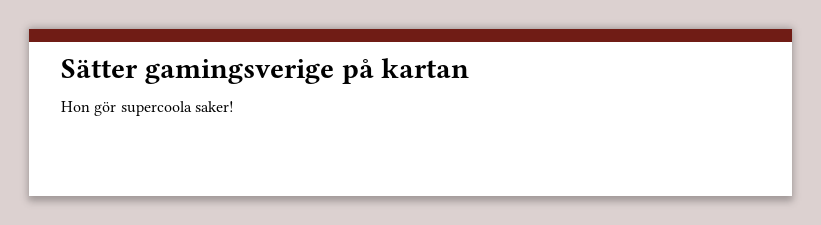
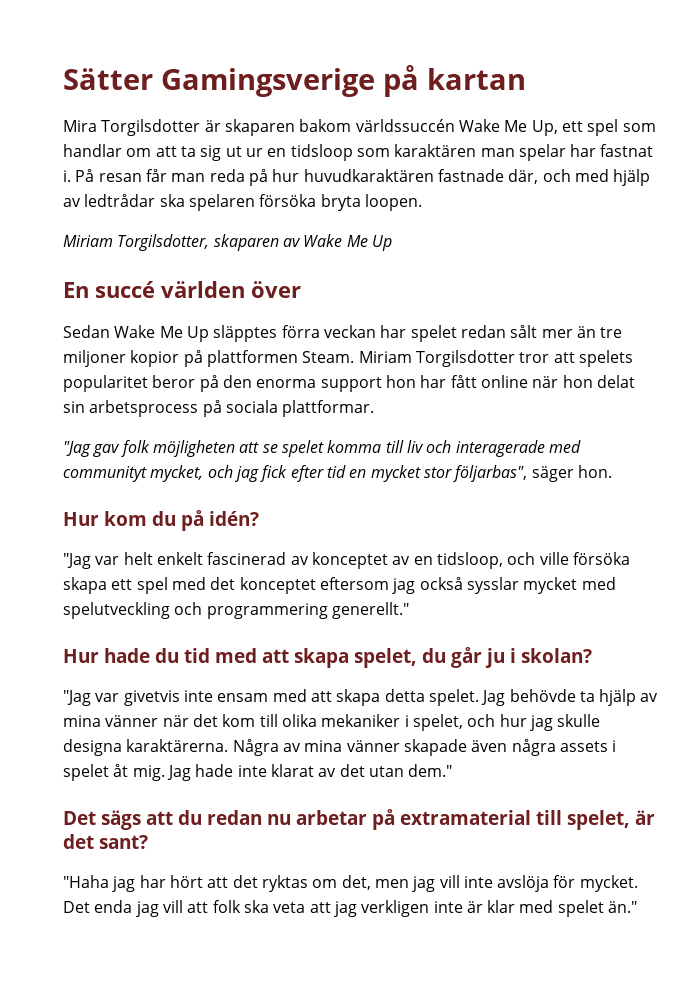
[144,59,334,84] gamingsverige -> [161,68,375,97] Gamingsverige
[61,101,234,116] Hon gör supercoola saker! -> [63,119,656,136] [63,144,654,161] [63,169,651,186] [63,194,422,211] [63,234,392,251] [63,281,301,298] [63,325,623,342] [63,350,633,367] [63,375,635,392] [63,400,375,417] [63,440,581,457] [63,465,612,482] [63,510,259,531] [63,552,630,569] [63,577,616,594] [63,602,409,619] [63,647,592,668] [63,689,659,706] [63,714,601,731] [63,739,617,756] [63,764,453,781] [63,809,655,830] [63,834,148,849] [63,875,638,892] [63,900,638,917] Mira Torgilsdotter är skaparen bakom världssuccén Wake Me Up, ett spel som handlar om att ta sig ut ur en tidsloop som karaktären man spelar har fastnat i. På resan får man reda på hur huvudkaraktären fastnade där, och med hjälp av ledtrådar ska spelaren försöka bryta loopen. // Miriam Torgilsdotter, skaparen av Wake Me Up // En succé världen över // Sedan Wake Me Up släpptes förra veckan har spelet redan sålt mer än tre miljoner kopior på plattformen Steam. Miriam Torgilsdotter tror att spelets popularitet beror på den enorma support hon har fått online när hon delat sin arbetsprocess på sociala plattformar. // "Jag gav folk möjligheten att se spelet komma till liv och interagerade med communityt mycket, och jag fick efter tid en mycket stor följarbas", säger hon. // Hur kom du på idén? // "Jag var helt enkelt fascinerad av konceptet av en tidsloop, och ville försöka skapa ett spel med det konceptet eftersom jag också sysslar mycket med spelutveckling och programmering generellt." // Hur hade du tid med att skapa spelet, du går ju i skolan? // "Jag var givetvis inte ensam med att skapa detta spelet. Jag behövde ta hjälp av mina vänner när det kom till olika mekaniker i spelet, och hur jag skulle designa karaktärerna. Några av mina vänner skapade även några assets i spelet åt mig. Jag hade inte klarat av det utan dem." // Det sägs att du redan nu arbetar på extramaterial till spelet, är det sant? // "Haha jag har hört att det ryktas om det, men jag vill inte avslöja för mycket. Det enda jag vill att folk ska veta att jag verkligen inte är klar med spelet än."

